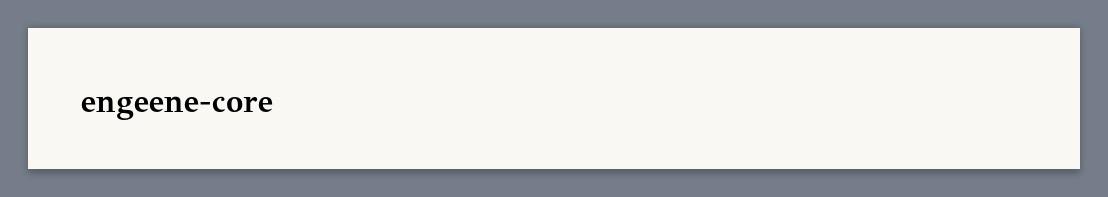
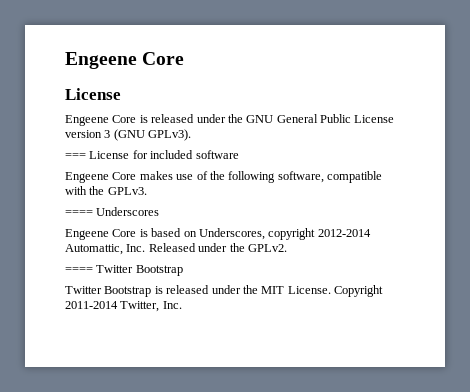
[81,96,273,120] engeene-core -> [65,52,185,69] [65,88,121,100] [65,114,395,126] [65,129,192,141] [65,150,239,159] [65,171,382,183] [65,186,147,195] [65,207,160,216] [65,228,371,240] [65,243,287,255] [65,265,183,276] [65,285,383,297] [65,301,182,312] Engeene Core // License // Engeene Core is released under the GNU General Public License version 3 (GNU GPLv3). // === License for included software // Engeene Core makes use of the following software, compatible with the GPLv3. // ==== Underscores // Engeene Core is based on Underscores, copyright 2012-2014 Automattic, Inc. Released under the GPLv2. // ==== Twitter Bootstrap // Twitter Bootstrap is released under the MIT License. Copyright 2011-2014 Twitter, Inc.

